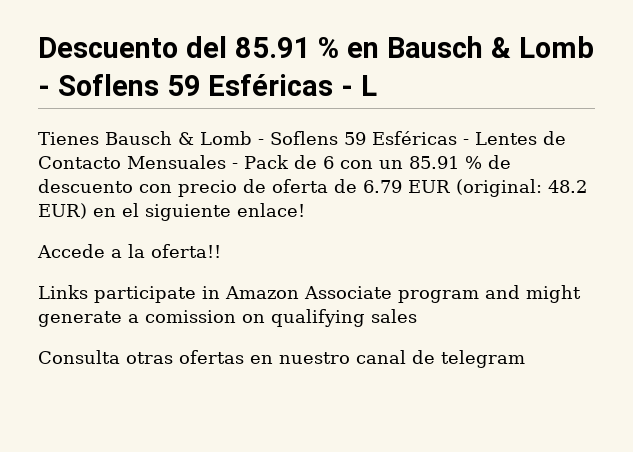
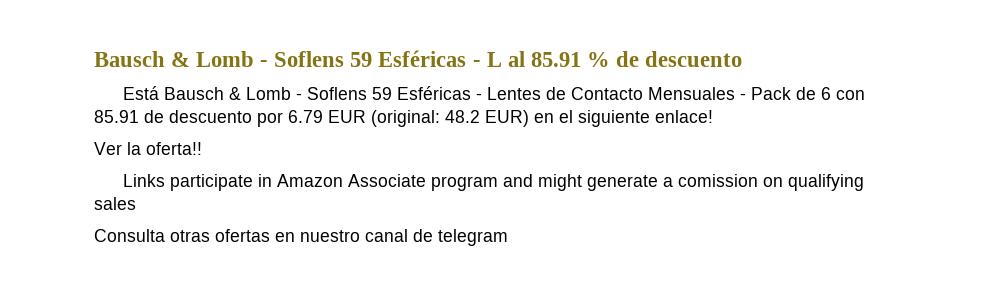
[38,36,380,58] Descuento del 85.91 % en -> (94, 59) none
[38,132,99,145] // Tienes -> [507,51,742,67] [123,86,160,100] al 85.91 % de descuento // Está
[378,155,511,169] [38,179,357,197] un 85.91 % de descuento con precio de oferta de -> [94,110,283,127] 85.91 de descuento por
[37,244,122,258] Accede a -> [94,142,122,155] Ver

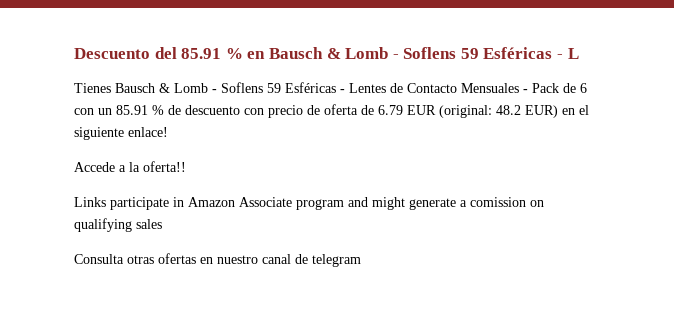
(94, 59) none -> [74,47,266,59] Descuento del 85.91 % en
[507,51,742,67] [123,86,160,100] al 85.91 % de descuento // Está -> [74,83,111,93] // Tienes
[94,110,283,127] 85.91 de descuento por -> [98,104,374,118] un 85.91 % de descuento con precio de oferta de
[94,142,122,155] Ver -> [74,162,126,172] Accede a

